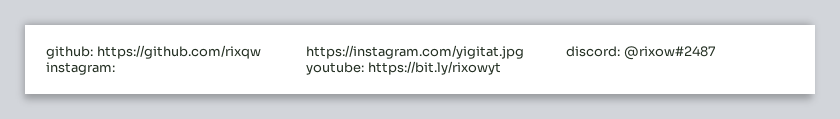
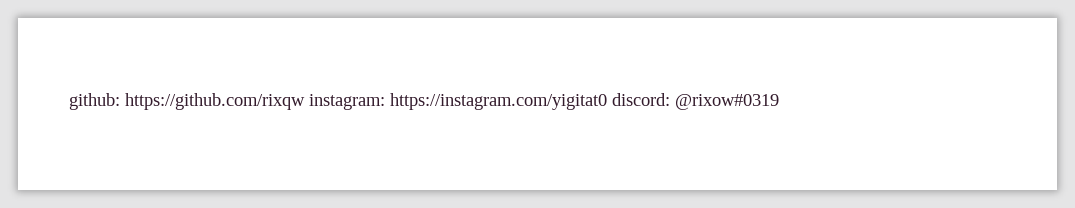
[306,45,524,59] [306,61,501,75] [566,46,715,60] https://instagram.com/yigitat.jpg youtube: https://bit.ly/rixowyt discord: @rixow#2487 -> [390,93,779,110] https://instagram.com/yigitat0 discord: @rixow#0319

